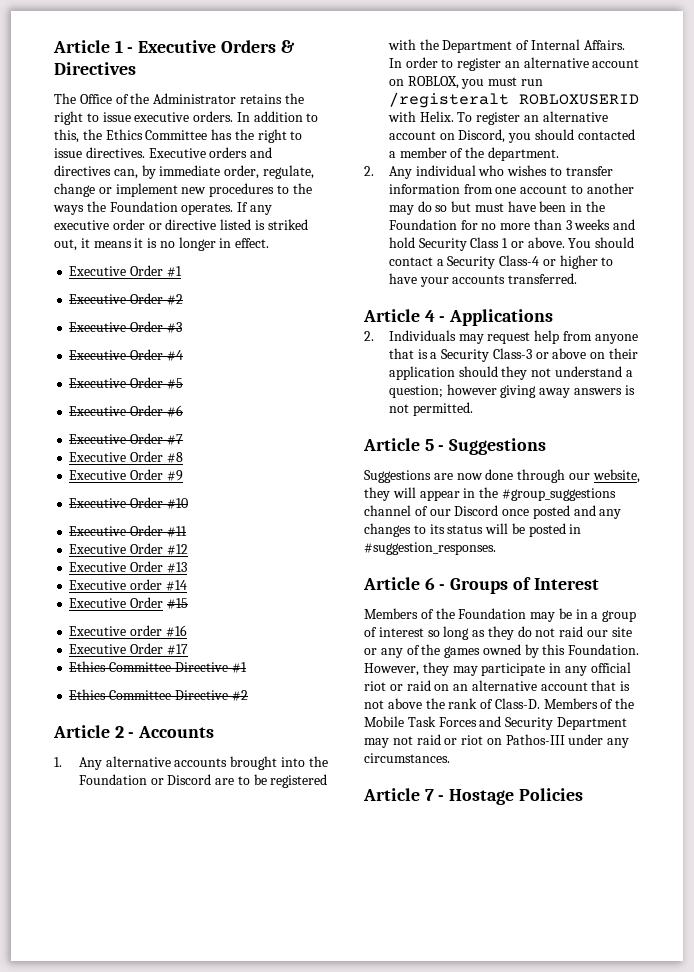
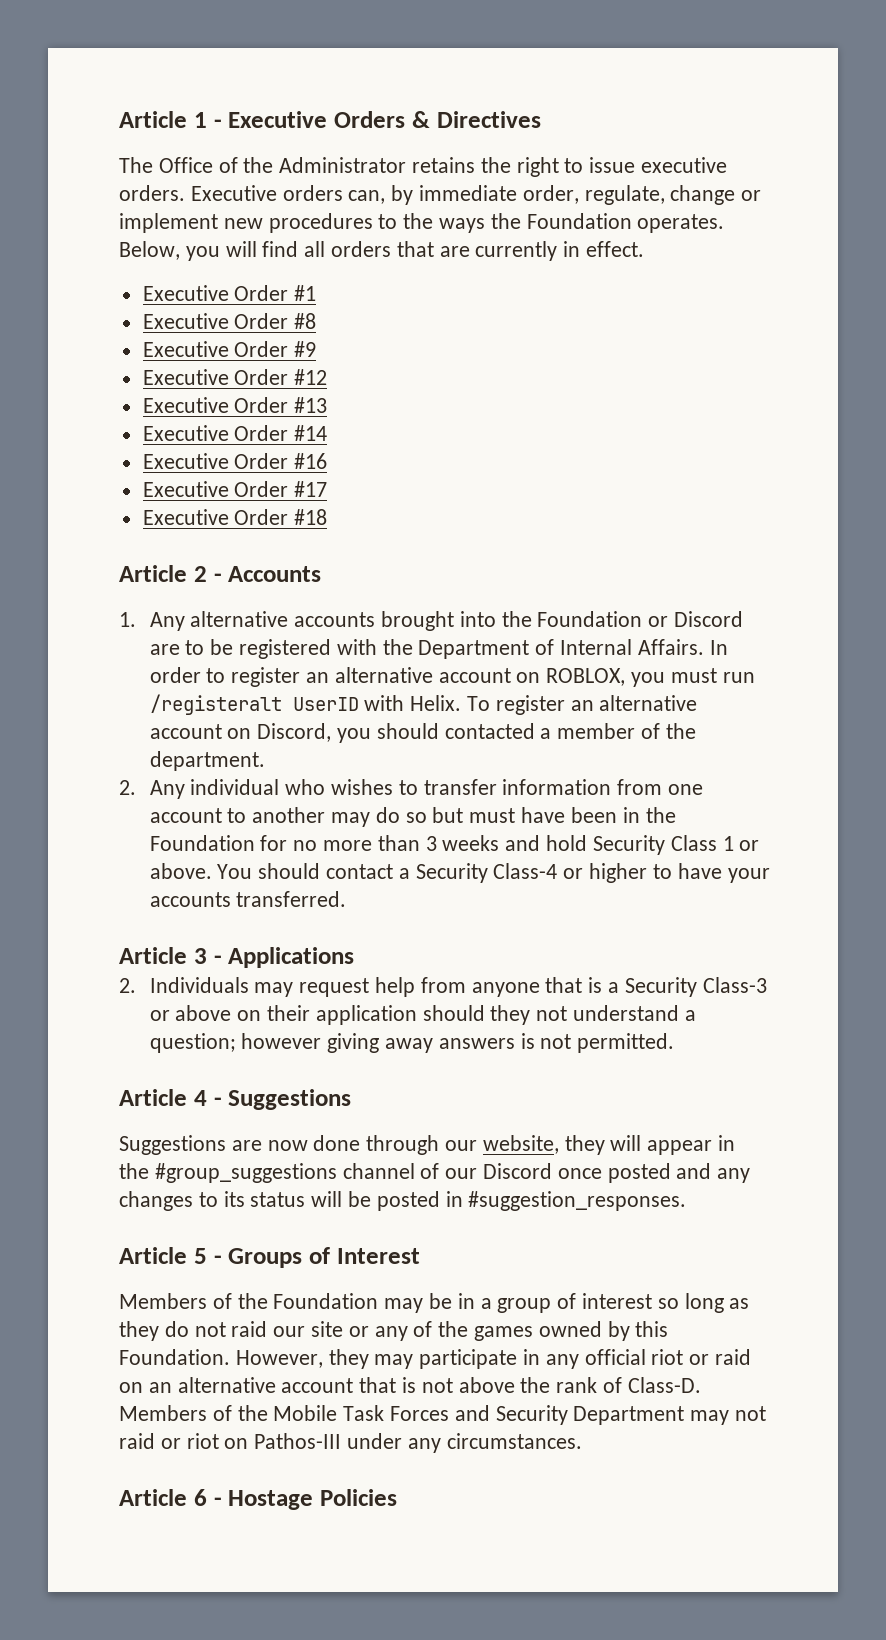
[236,111,319,122] [54,129,303,143] [54,147,273,158] [54,165,111,176] In addition to this, the Ethics Committee has the right to issue directives. Executive orders and directives -> [190,185,343,201] Executive orders
[237,202,272,215] [54,219,308,230] [54,237,216,251] If any executive order or directive listed is striked out, it means it is no longer -> [119,241,558,261] Below, you will find all orders that are currently
[69,293,183,305] [69,321,182,333] [69,349,183,361] [69,377,183,389] [69,405,183,417] [69,433,183,445] // Executive Order #2 // Executive Order #3 // Executive Order #4 // Executive Order #5 // Executive Order #6 // Executive Order #7 -> (317, 293) none
[69,497,188,509] [69,525,187,537] // Executive Order #10 // Executive Order #11 -> (317, 349) none
[130,579,163,590] order -> [234,425,289,441] Order
[166,598,188,609] [69,625,163,636] #15 // Executive order -> (289, 461) none
[69,661,247,673] [69,689,248,701] Ethics Committee Directive #1 // Ethics Committee Directive #2 -> [142,509,328,525] Executive Order #18
[518,94,639,105] ROBLOXUSERID -> [292,697,359,711] UserID
[424,310,435,322] 4 -> [193,948,207,964] 3
[424,439,434,451] 5 -> [193,1090,207,1106] 4
[424,577,435,590] 6 -> [193,1248,207,1264] 5
[424,789,434,801] 7 -> [193,1489,207,1506] 6

